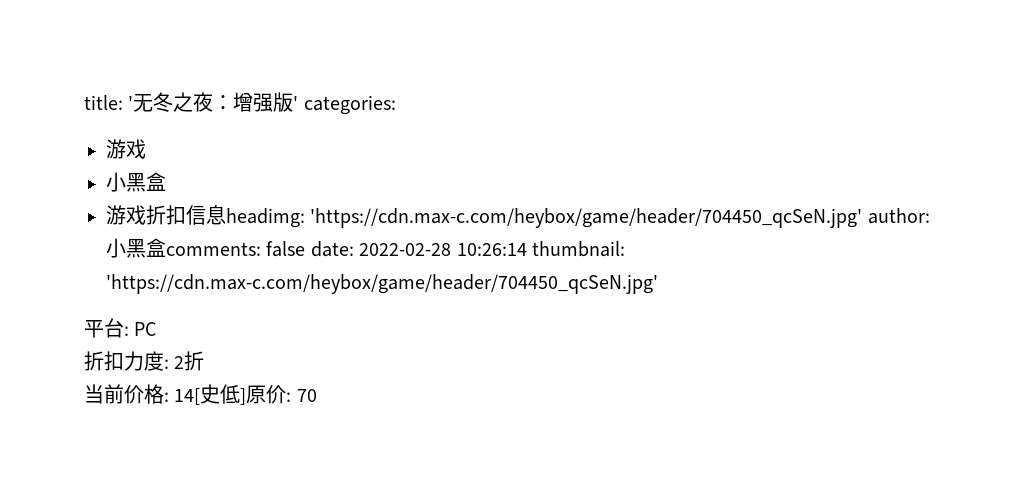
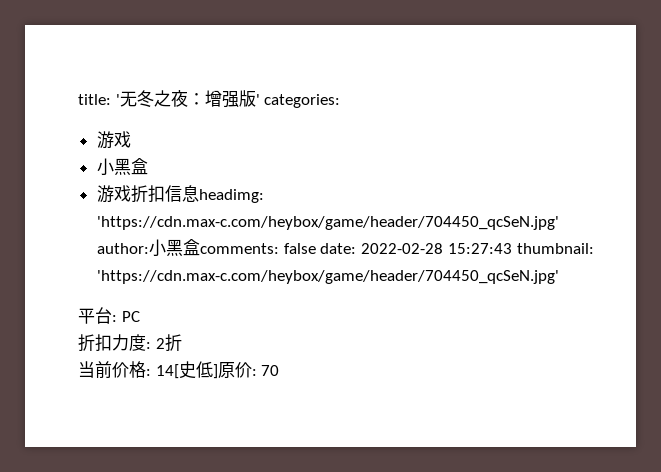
[456,243,527,256] 10:26:14 -> [448,243,513,254] 15:27:43

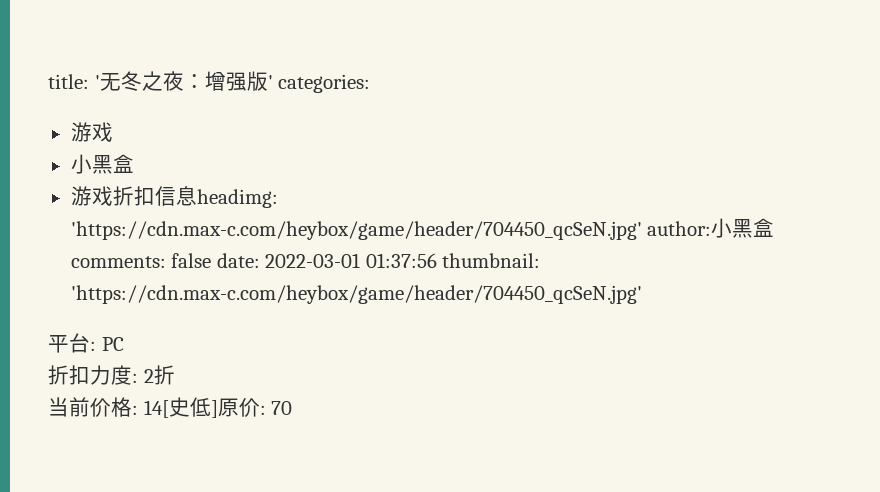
[361,243,513,254] 2022-02-28 15:27:43 -> [265,253,437,268] 2022-03-01 01:37:56

